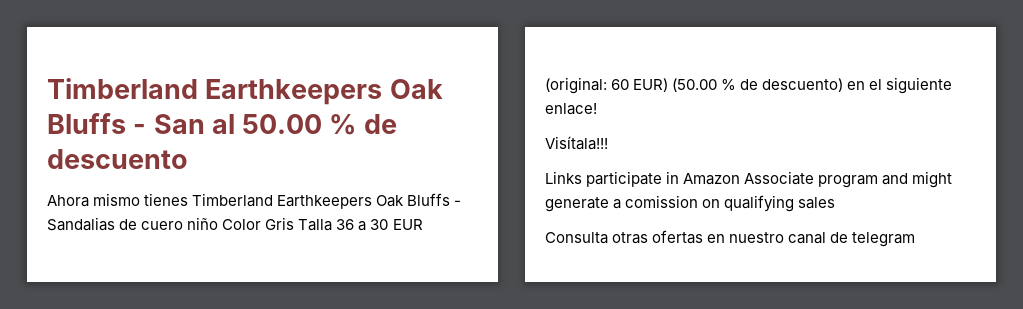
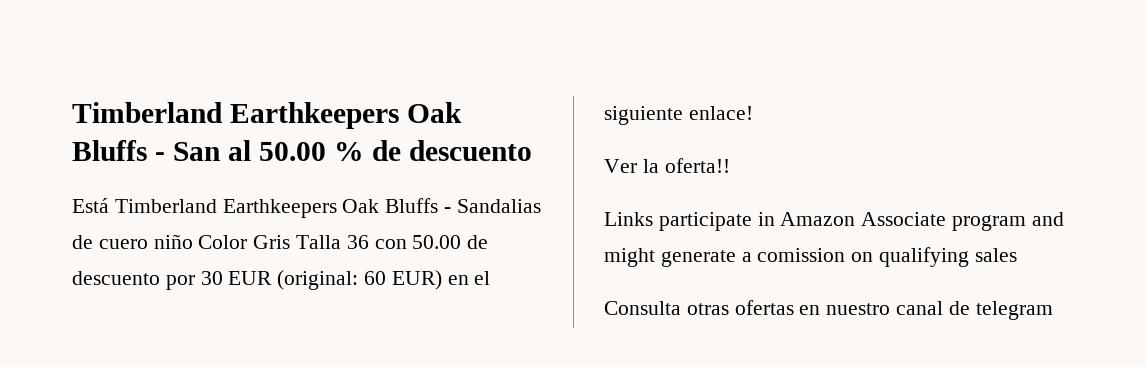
[47,193,189,207] Ahora mismo tienes -> [72,198,109,213] Está
[358,221,367,231] a -> [374,235,489,249] [72,271,195,290] con 50.00 de descuento por
[672,78,844,92] (50.00 % de descuento) -> (442, 280) none
[545,136,608,150] Visítala!!! -> [604,158,730,173] Ver la oferta!!

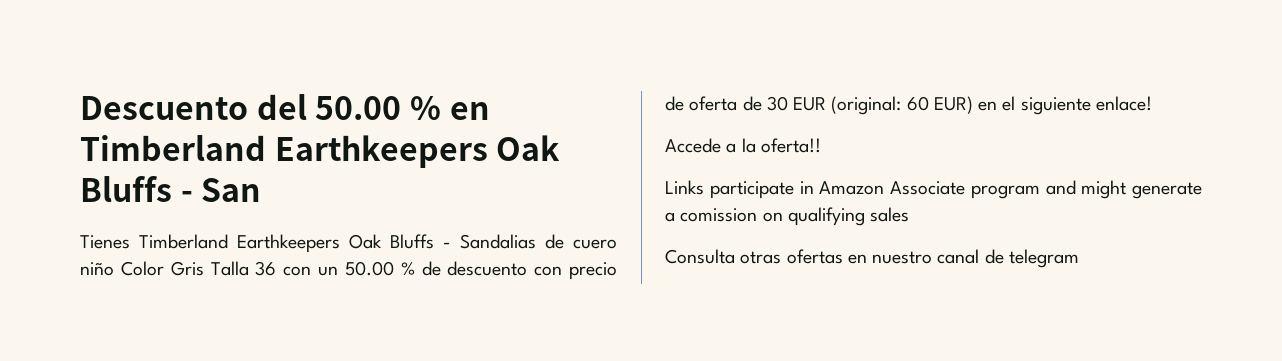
(72, 112) none -> [80,94,490,120] Descuento del 50.00 % en
[227,140,532,161] [72,198,109,213] al 50.00 % de descuento // Está -> [80,235,130,249] // Tienes
[412,235,489,249] [72,271,195,290] 50.00 de descuento por -> [317,261,617,280] [665,96,762,111] un 50.00 % de descuento con precio de oferta de
[604,159,637,173] Ver -> [665,138,737,153] Accede a

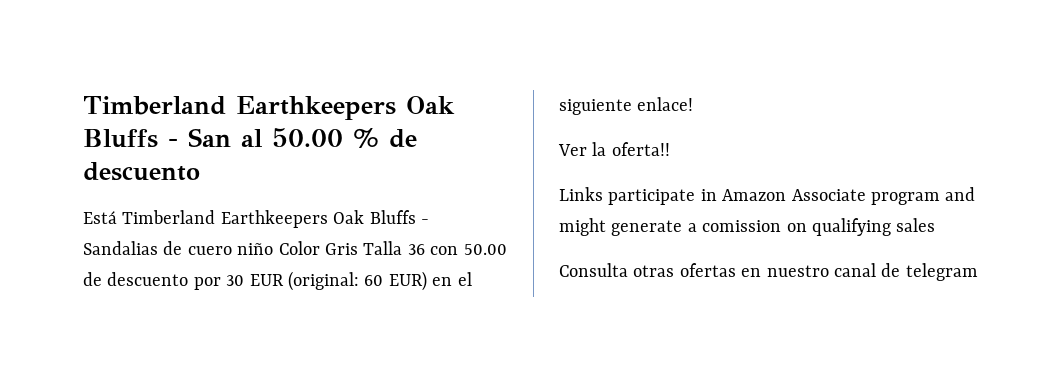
[80,94,490,120] Descuento del 50.00 % en -> (83, 105) none
[80,235,130,249] // Tienes -> [241,128,417,148] [83,162,200,181] [83,211,117,224] al 50.00 % de descuento // Está
[317,261,617,280] [665,96,762,111] un 50.00 % de descuento con precio de oferta de -> [463,244,507,255] [83,272,221,290] 50.00 de descuento por
[665,138,737,153] Accede a -> [558,144,587,156] Ver

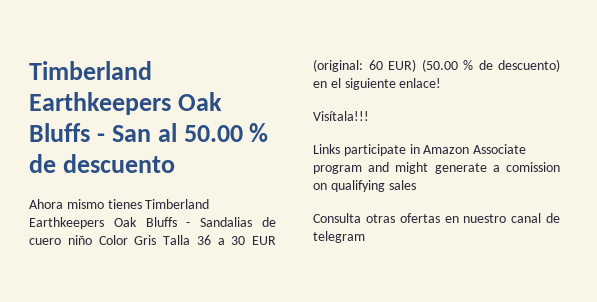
[83,211,117,224] Está -> [29,199,142,209] Ahora mismo tienes
[430,244,507,255] [83,272,221,290] con 50.00 de descuento por -> [217,238,225,245] a
(427, 281) none -> [421,59,560,72] (50.00 % de descuento)
[558,142,670,156] Ver la oferta!! -> [313,111,369,121] Visítala!!!

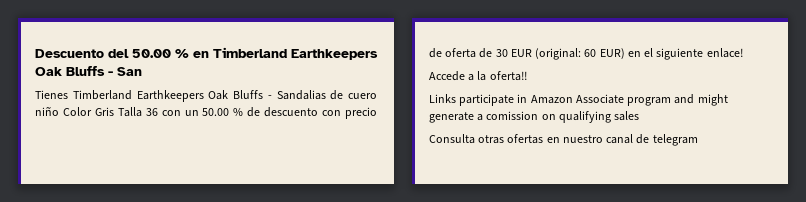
(29, 70) none -> [35,49,209,58] Descuento del 50.00 % en
[157,123,269,142] [29,154,175,173] [29,199,142,209] al 50.00 % de descuento // Ahora mismo tienes -> [35,90,68,99] // Tienes
[217,238,225,245] a -> [161,107,377,119] [429,48,493,58] con un 50.00 % de descuento con precio de oferta de
[421,59,560,72] (50.00 % de descuento) -> (625, 53) none
[313,111,369,121] Visítala!!! -> [429,71,527,81] Accede a la oferta!!

